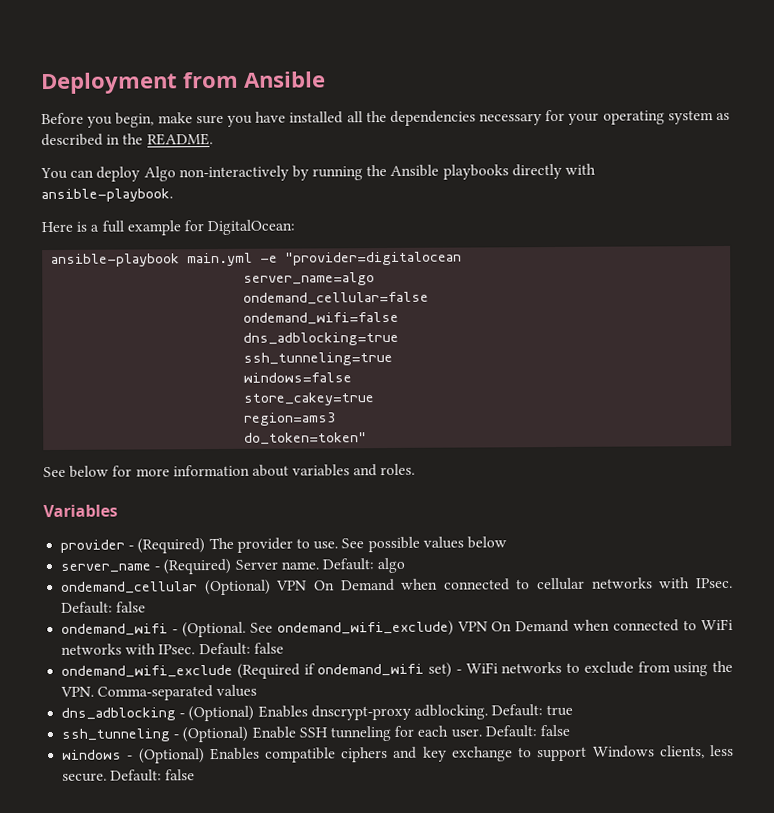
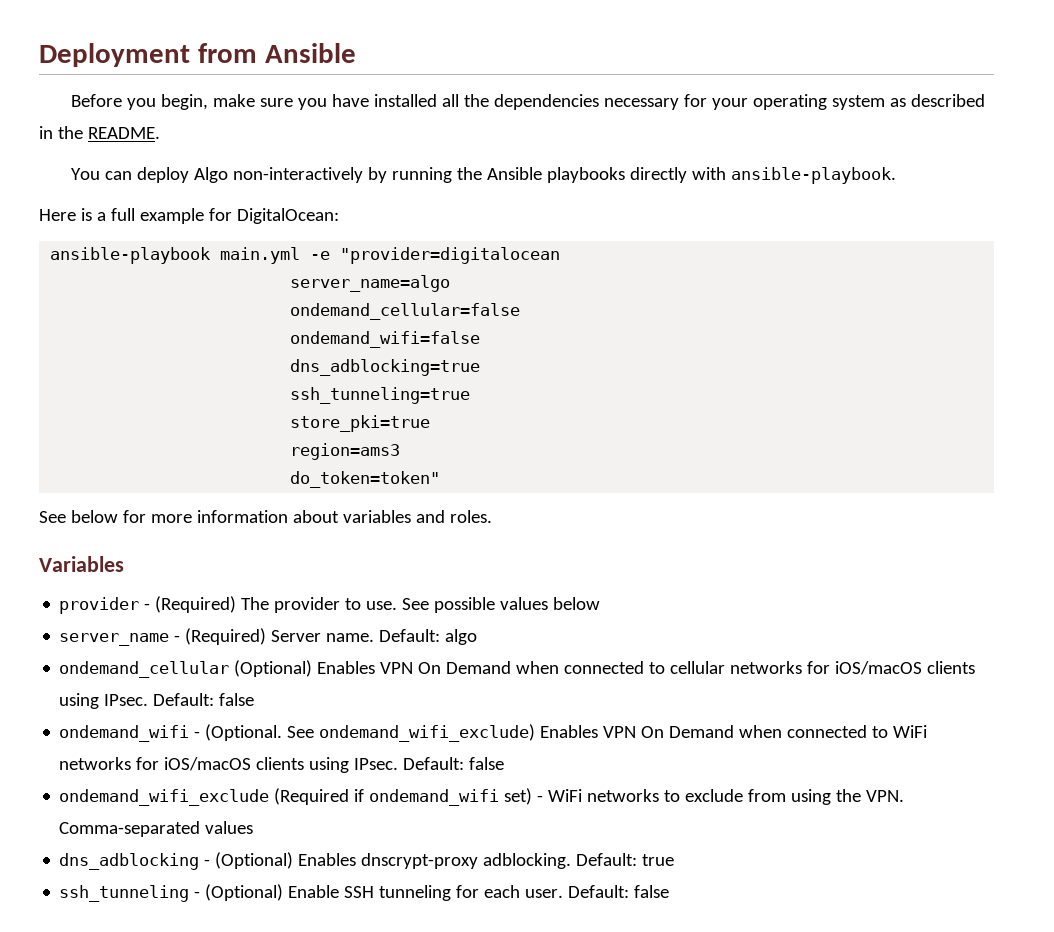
[243,372,353,383] [243,392,375,406] windows=false // store_cakey=true -> [290,415,431,432] store_pki=true
(271, 587) none -> [317,661,376,674] Enables
[659,577,691,589] with -> [807,661,976,675] [59,693,100,709] for iOS/macOS clients using
(454, 628) none -> [540,725,599,738] Enables
[125,643,157,655] with -> [136,757,350,773] for iOS/macOS clients using
[62,744,734,764] [62,769,196,782] // windows - (Optional) Enables compatible ciphers and key exchange to support Windows clients, less secure. Default: false -> (670, 891) none

